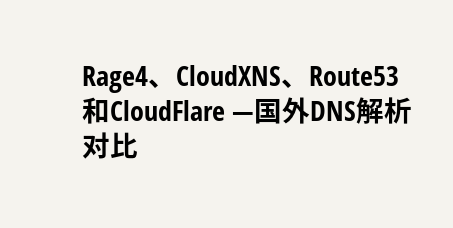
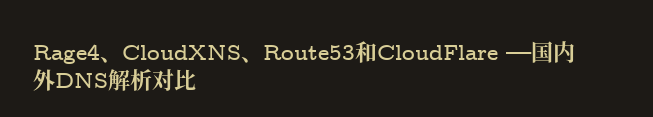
(283, 111) none -> [553,41,575,63] 内

